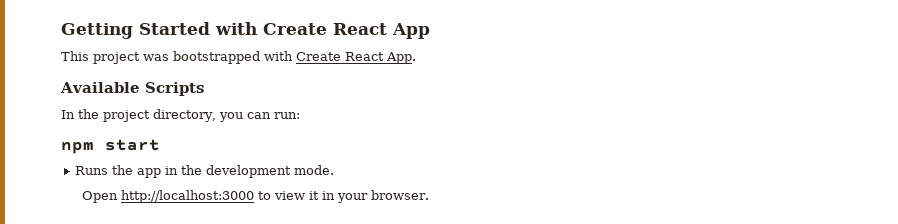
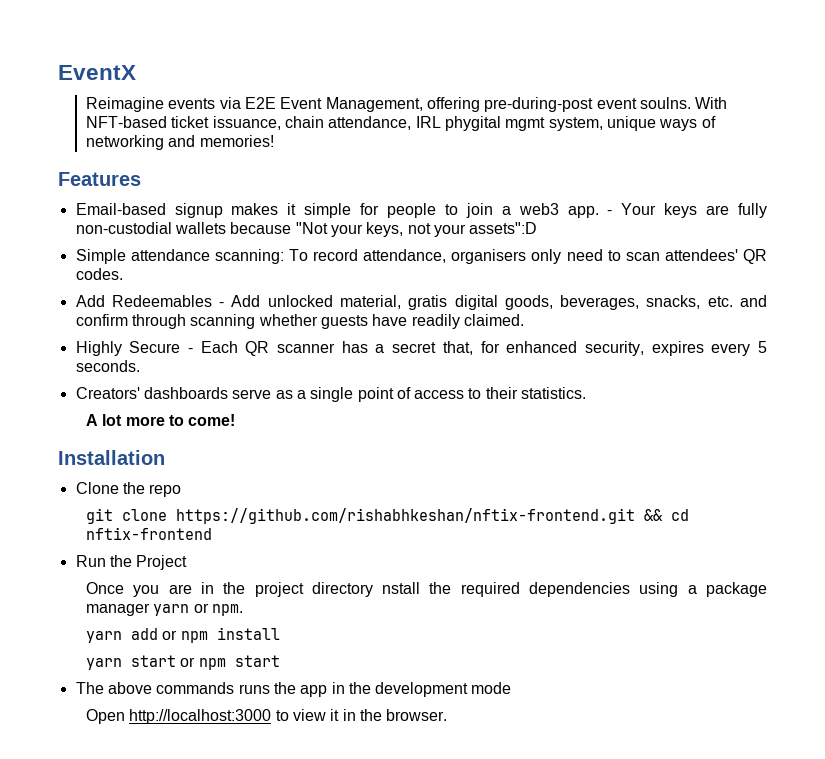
[61,22,430,39] [61,51,416,64] [60,82,204,96] [61,109,300,122] [61,139,160,154] [75,166,109,175] Getting Started with Create React App // This project was bootstrapped with Create React App. // Available Scripts // In the project directory, you can run: // npm start // Runs -> [58,65,136,80] [86,97,728,112] [86,116,716,131] [86,135,274,150] [58,172,141,186] [75,203,767,218] [75,222,538,237] [75,249,768,264] [75,268,123,280] [75,295,767,310] [75,314,524,329] [75,341,768,356] [75,360,140,372] [75,387,587,402] [86,414,236,426] [58,450,165,465] [75,482,182,497] [86,508,690,524] [86,527,213,540] [75,555,188,570] [86,582,767,597] [86,603,243,616] [86,627,280,643] [86,655,280,670] [75,682,270,694] EventX // Reimagine events via E2E Event Management, offering pre-during-post event soulns. With NFT-based ticket issuance, chain attendance, IRL phygital mgmt system, unique ways of networking and memories! // Features // Email-based signup makes it simple for people to join a web3 app. - Your keys are fully non-custodial wallets because "Not your keys, not your assets":D // Simple attendance scanning: To record attendance, organisers only need to scan attendees' QR codes. // Add Redeemables - Add unlocked material, gratis digital goods, beverages, snacks, etc. and confirm through scanning whether guests have readily claimed. // Highly Secure - Each QR scanner has a secret that, for enhanced security, expires every 5 seconds. // Creators' dashboards serve as a single point of access to their statistics. // A lot more to come! // Installation // Clone the repo // git clone https://github.com/rishabhkeshan/nftix-frontend.git && cd nftix-frontend // Run the Project // Once you are in the project directory nstall the required dependencies using a package manager yarn or npm. // yarn add or npm install // yarn start or npm start // The above commands runs
[294,165,335,175] mode. -> [471,682,512,694] mode
[337,193,369,203] your -> [359,709,382,721] the

